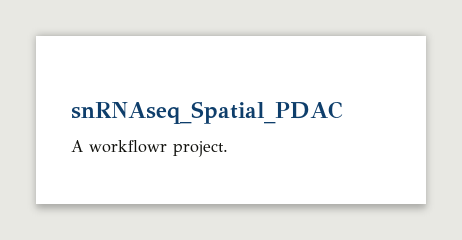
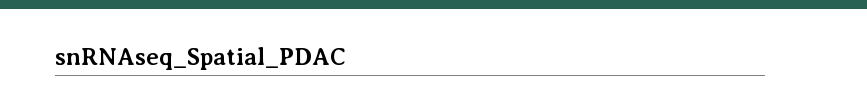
[71,140,228,157] // A workflowr project. -> (346, 58) none

